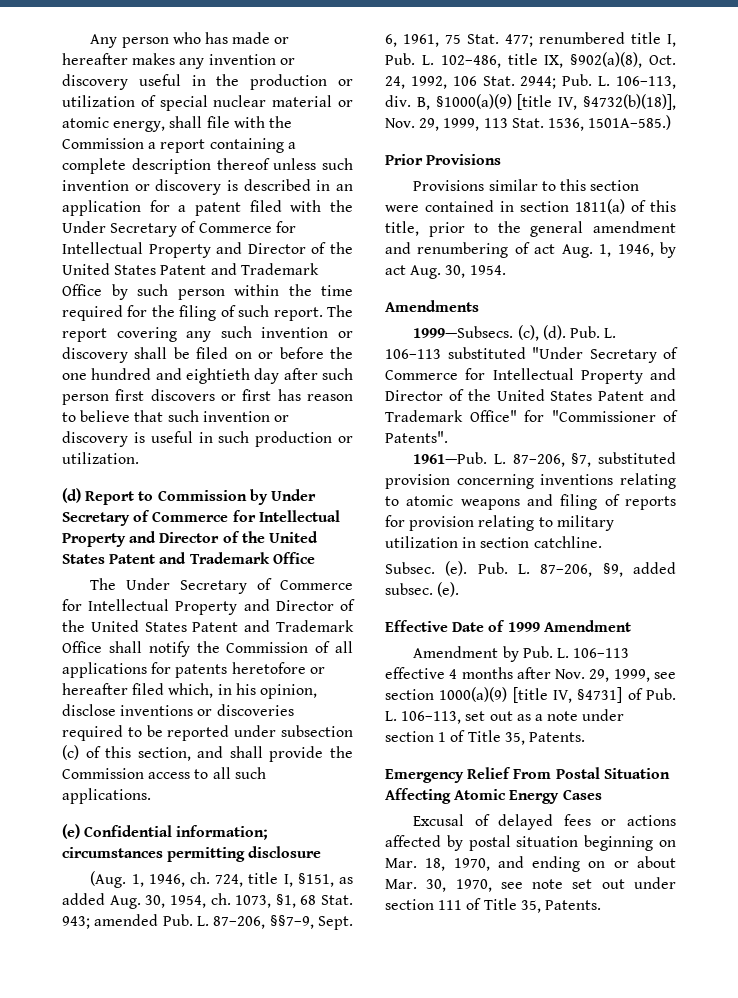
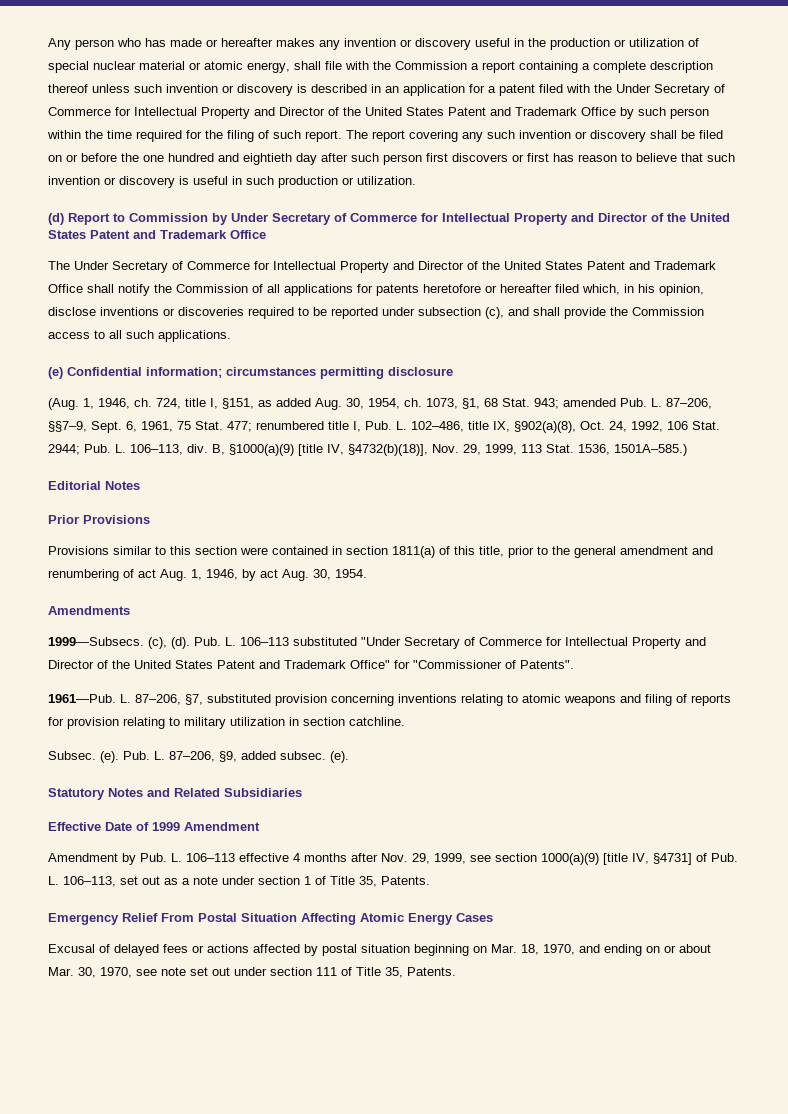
[62,745,191,761] (c) of this section, -> [485,307,504,319] (c),
(672, 122) none -> [48,481,140,490] // Editorial Notes
(460, 589) none -> [48,788,302,800] // Statutory Notes and Related Subsidiaries

